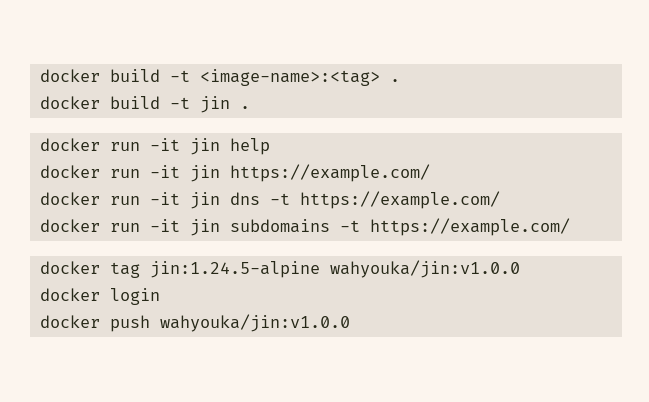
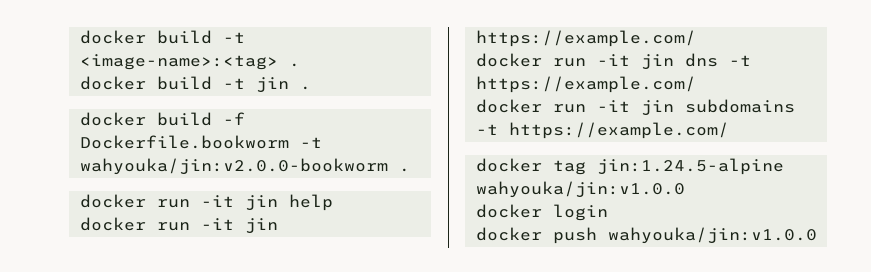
(250, 107) none -> [79,112,245,126] [79,135,322,149] [79,158,410,175] // docker build -f Dockerfile.bookworm -t wahyouka/jin:v2.0.0-bookworm .

